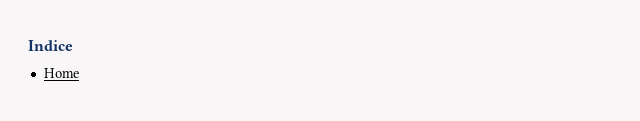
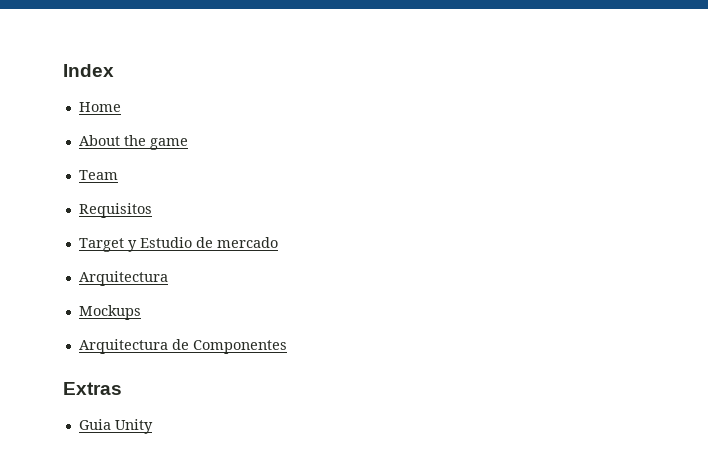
[28,40,73,51] Indice -> [63,64,114,77] Index
(79, 73) none -> [78,135,188,150] [78,170,118,180] [78,203,152,218] [78,237,278,252] [78,271,168,286] [78,305,141,320] [78,339,287,354] [63,382,122,395] [78,419,153,434] // About the game // Team // Requisitos // Target y Estudio de mercado // Arquitectura // Mockups // Arquitectura de Componentes // Extras // Guia Unity

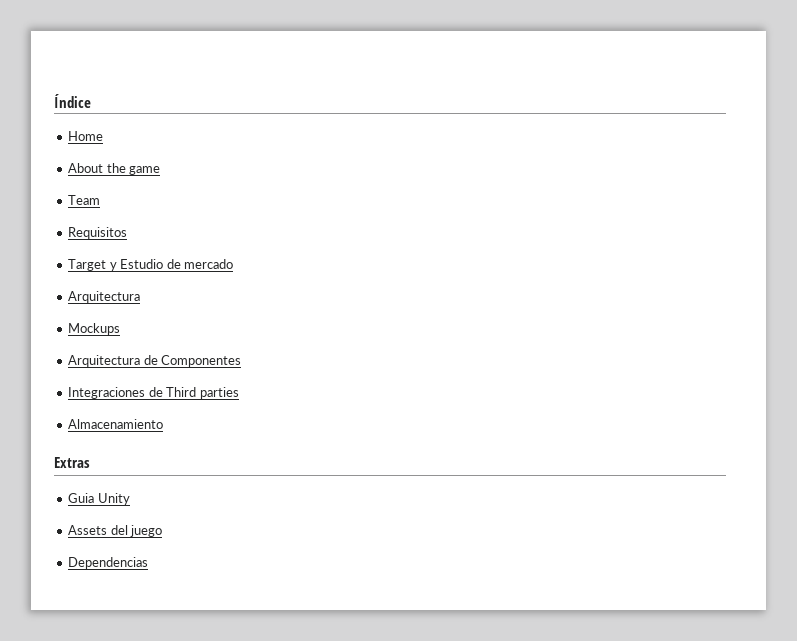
[63,64,114,77] Index -> [54,94,91,108] Índice
(287, 347) none -> [68,387,239,399] [68,419,164,429] // Integraciones de Third parties // Almacenamiento
(153, 426) none -> [68,525,163,537] [68,557,149,569] // Assets del juego // Dependencias

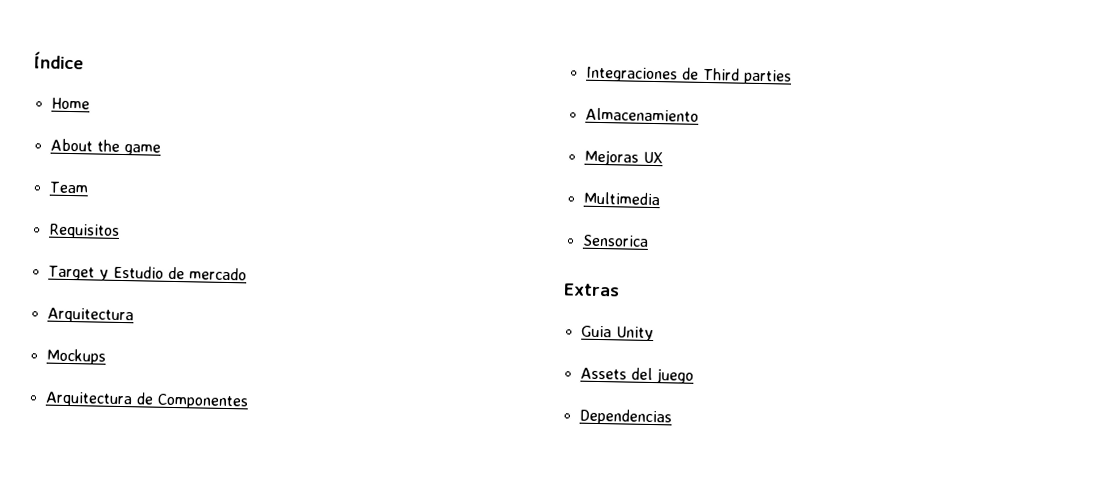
(164, 424) none -> [583,149,663,166] [582,191,660,206] [581,234,649,247] // Mejoras UX // Multimedia // Sensorica

